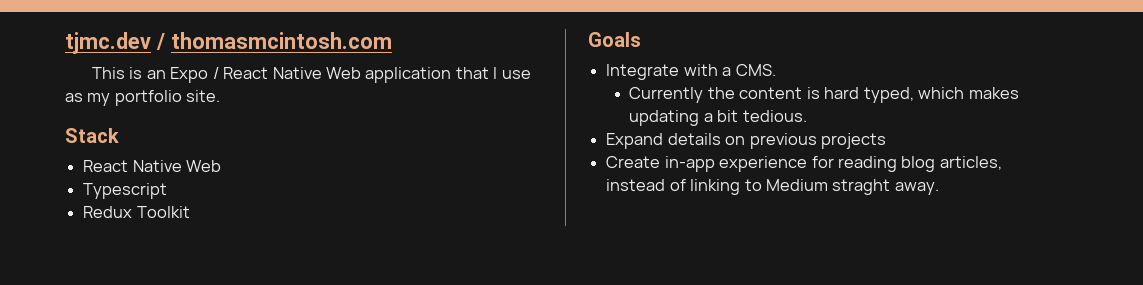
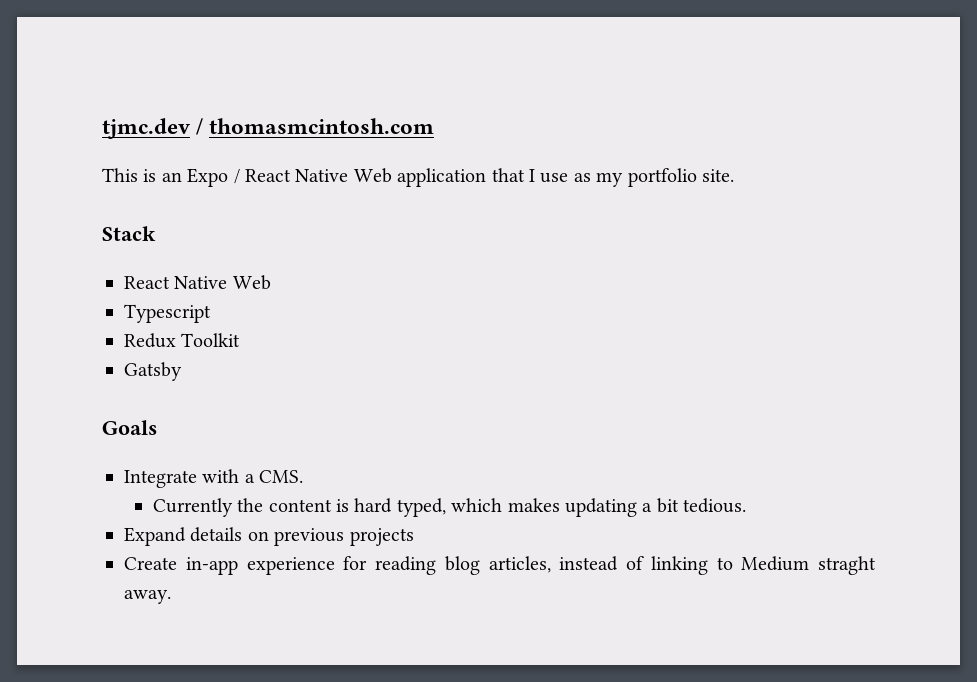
(190, 212) none -> [124,362,182,381] // Gatsby

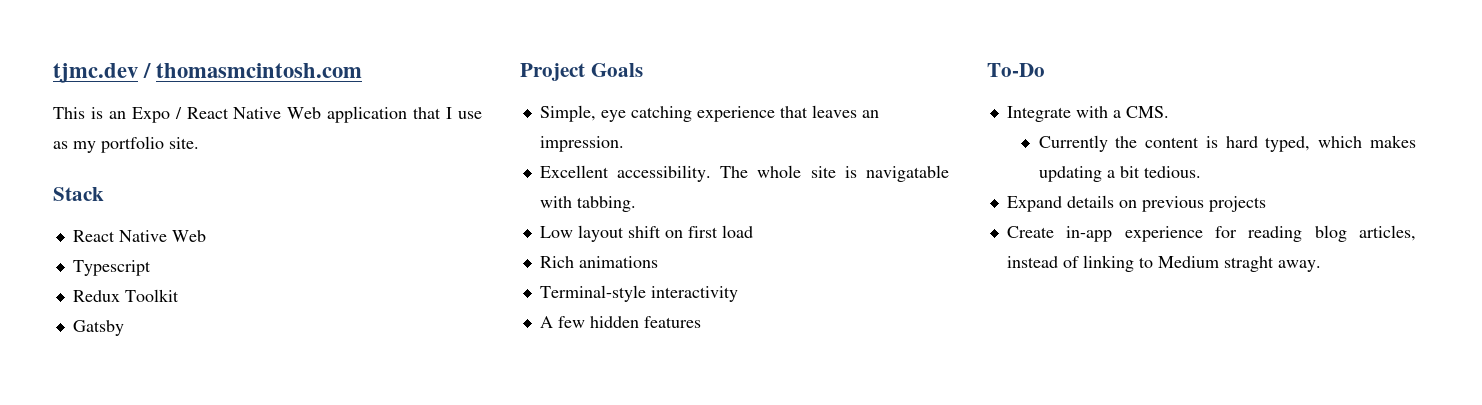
(182, 371) none -> [520,63,585,81] Project
(157, 427) none -> [539,105,879,122] [539,136,624,152] [539,165,949,182] [539,196,636,212] [539,225,753,242] [539,256,658,268] [539,285,738,302] [539,316,701,328] [987,63,1045,77] // Simple, eye catching experience that leaves an impression. // Excellent accessibility. The whole site is navigatable with tabbing. // Low layout shift on first load // Rich animations // Terminal-style interactivity // A few hidden features // To-Do

